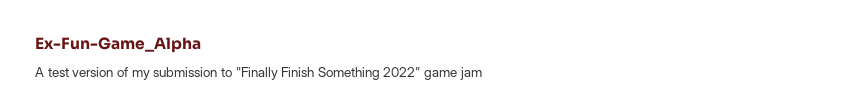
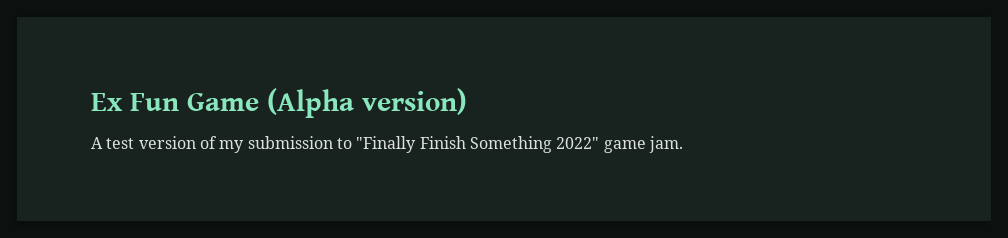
[35,37,201,53] Ex-Fun-Game_Alpha -> [91,88,467,118] Ex Fun Game (Alpha version)
[459,67,482,80] jam -> [648,136,683,153] jam.

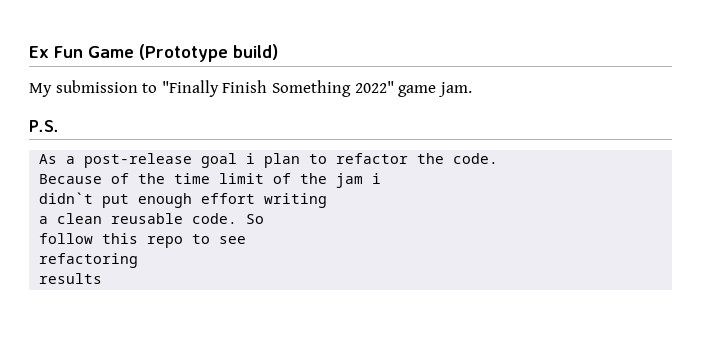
[267,88,467,118] [91,136,245,153] (Alpha version) // A test version of my -> [139,44,278,62] [29,83,52,97] (Prototype build) // My
(683, 144) none -> [29,120,59,132] [39,153,499,168] [39,173,382,188] [39,192,328,208] [39,213,265,224] [39,233,247,248] [39,253,139,268] [39,273,103,284] // P.S. // As a post-release goal i plan to refactor the code. // Because of the time limit of the jam i // didn`t put enough effort writing // a clean reusable code. So // follow this repo to see // refactoring // results

